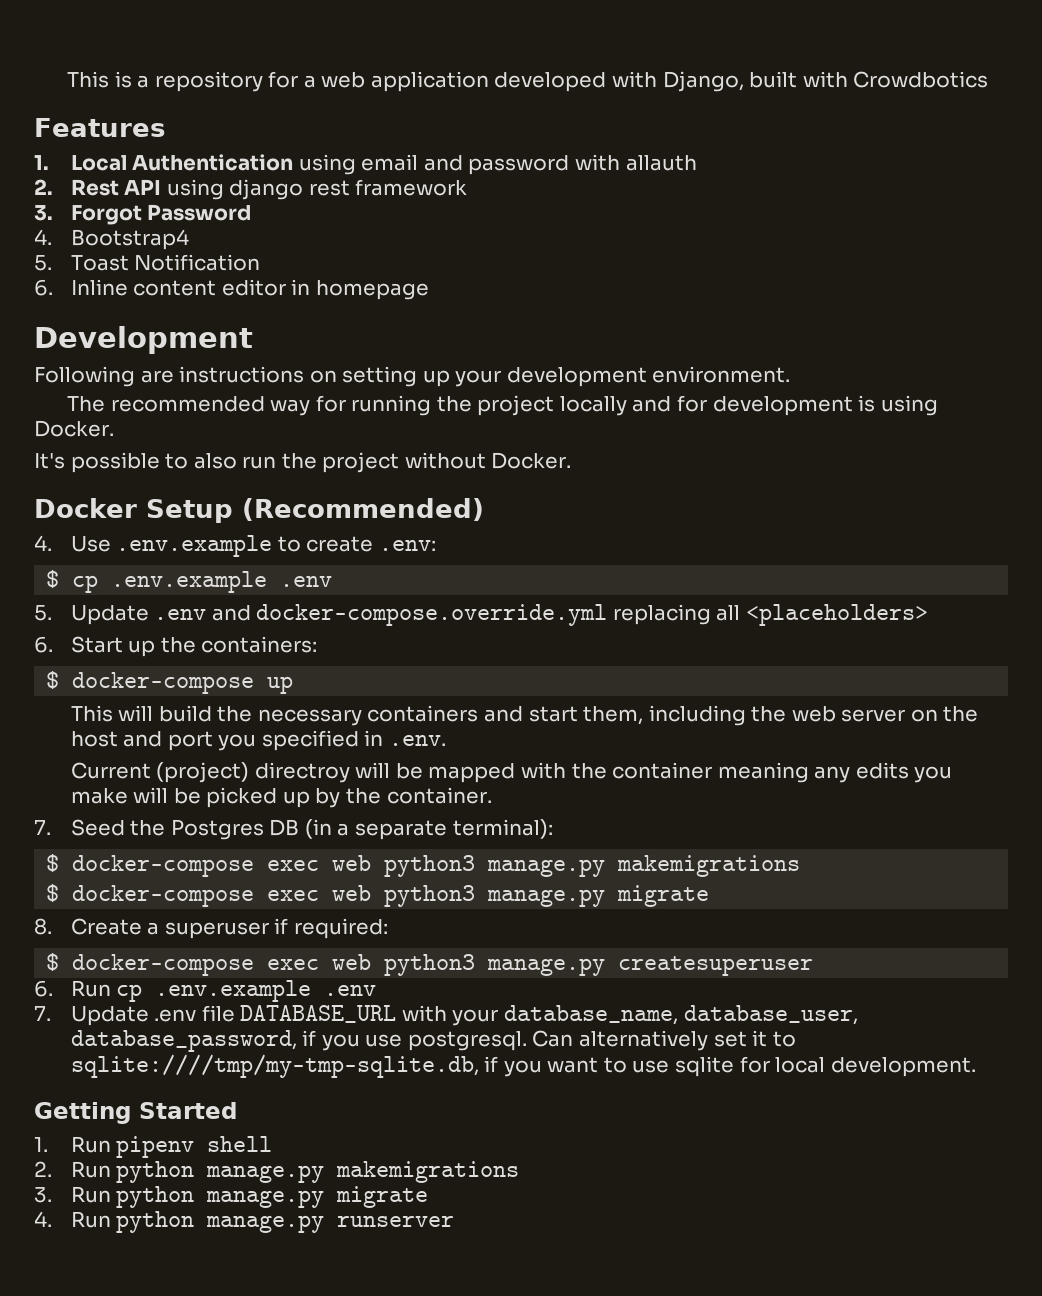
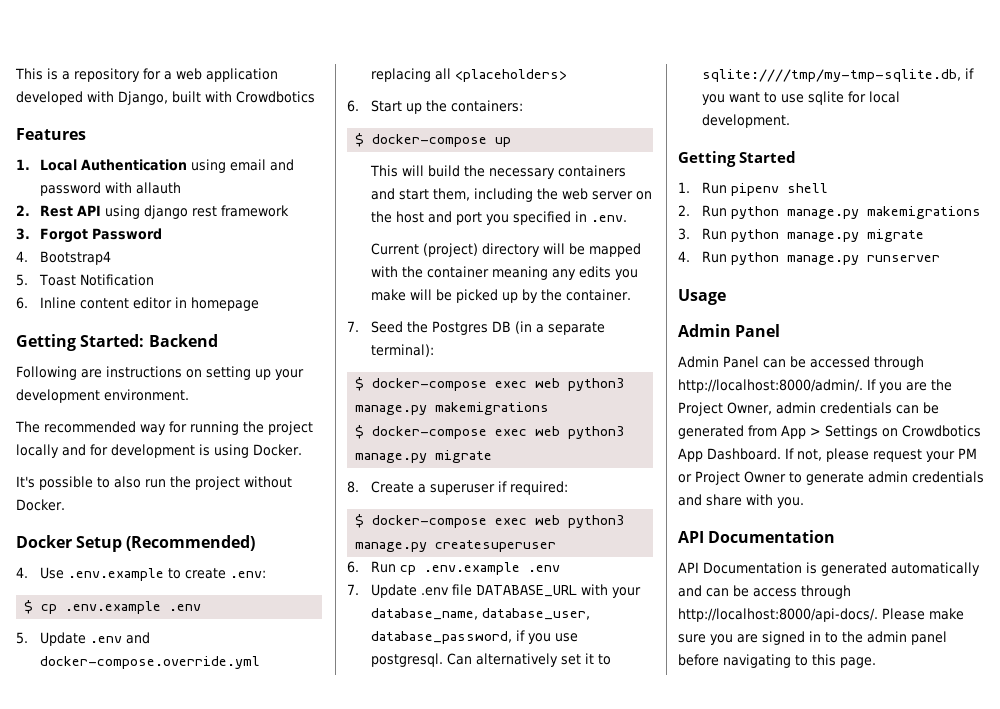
[34,326,253,354] Development -> [16,334,218,351] Getting Started: Backend
[254,762,350,783] directroy -> [482,243,541,257] directory
(455, 1221) none -> [678,289,726,305] [678,324,781,337] [678,356,924,370] [678,379,952,393] [678,402,939,416] [678,425,981,439] [678,448,977,462] [678,471,984,485] [678,494,804,508] [678,530,836,543] [678,562,980,576] [678,585,851,599] [678,608,964,622] [678,631,947,645] [678,654,876,668] // Usage // Admin Panel // Admin Panel can be accessed through http://localhost:8000/admin/. If you are the Project Owner, admin credentials can be generated from App > Settings on Crowdbotics App Dashboard. If not, please request your PM or Project Owner to generate admin credentials and share with you. // API Documentation // API Documentation is generated automatically and can be access through http://localhost:8000/api-docs/. Please make sure you are signed in to the admin panel before navigating to this page.

